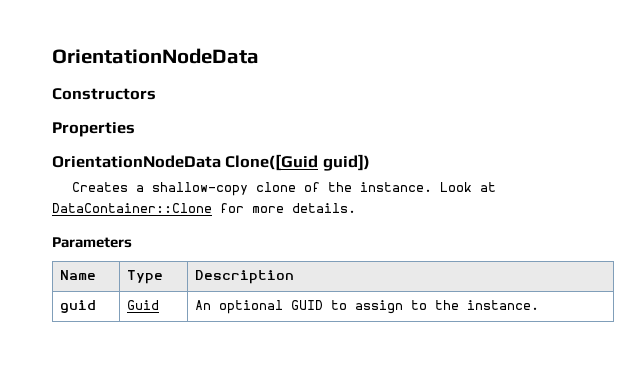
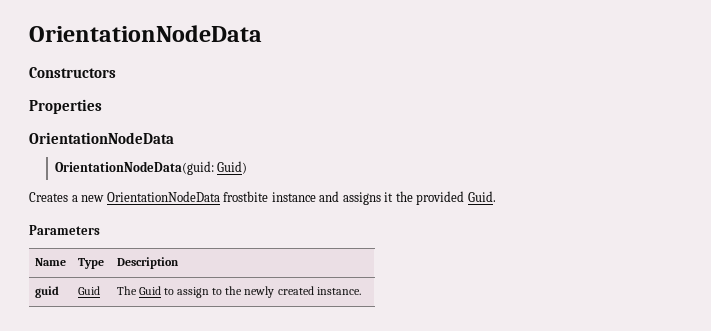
[225,154,370,171] Clone([Guid guid]) -> [54,161,248,175] // OrientationNodeData(guid: Guid)
[151,182,496,196] [52,203,356,213] shallow-copy clone of the instance. Look at DataContainer::Clone for more details. -> [81,191,496,205] new OrientationNodeData frostbite instance and assigns it the provided Guid.
[195,300,324,314] An optional GUID -> [116,286,161,295] The Guid
(460, 305) none -> [244,286,314,298] newly created

